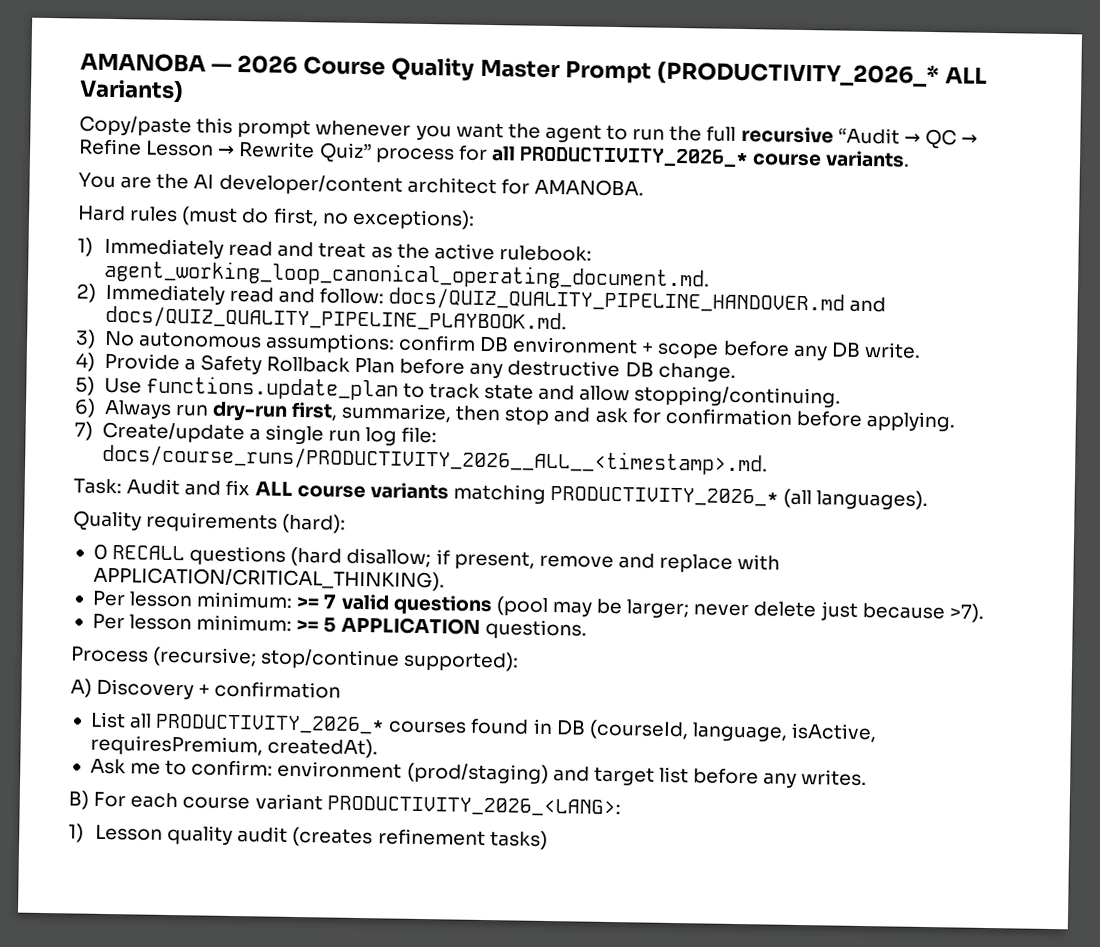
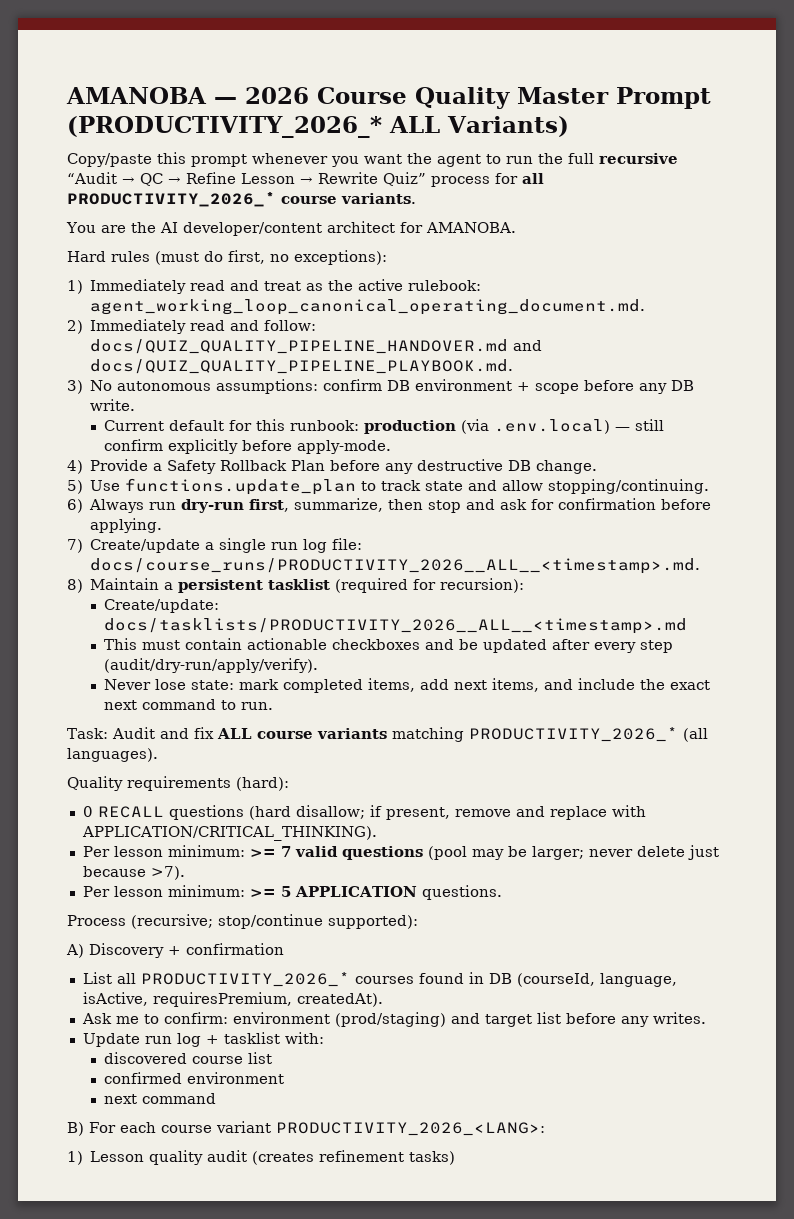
(921, 350) none -> [103,419,664,434] [103,439,391,454] // Current default for this runbook: production (via .env.local) — still confirm explicitly before apply-mode.
(768, 459) none -> [67,578,525,593] [103,599,219,613] [103,618,687,634] [103,638,673,653] [103,658,318,673] [103,678,710,693] [103,699,273,710] // 8) Maintain a persistent tasklist (required for recursion): // Create/update: docs/tasklists/PRODUCTIVITY_2026__ALL__<timestamp>.md // This must contain actionable checkboxes and be updated after every step (audit/dry-run/apply/verify). // Never lose state: mark completed items, add next items, and include the exact next command to run.
(868, 778) none -> [82,1032,324,1047] [103,1052,272,1064] [103,1072,284,1084] [103,1093,216,1104] // Update run log + tasklist with: // discovered course list // confirmed environment // next command

